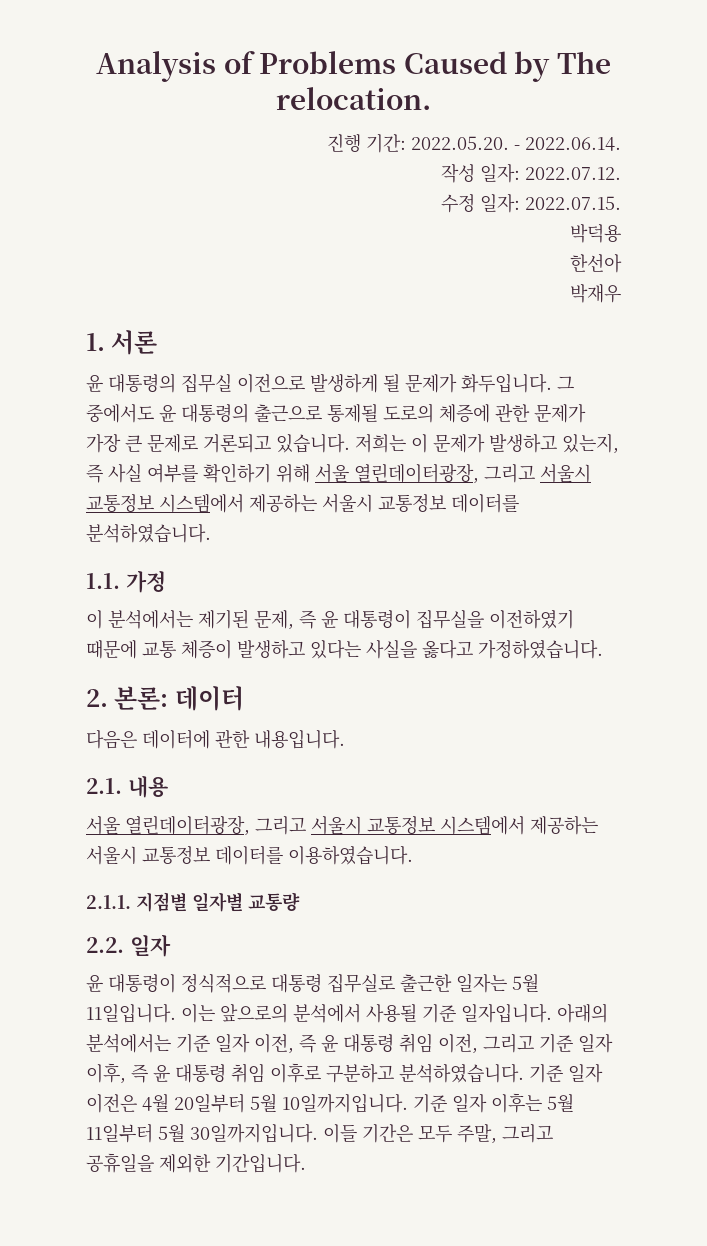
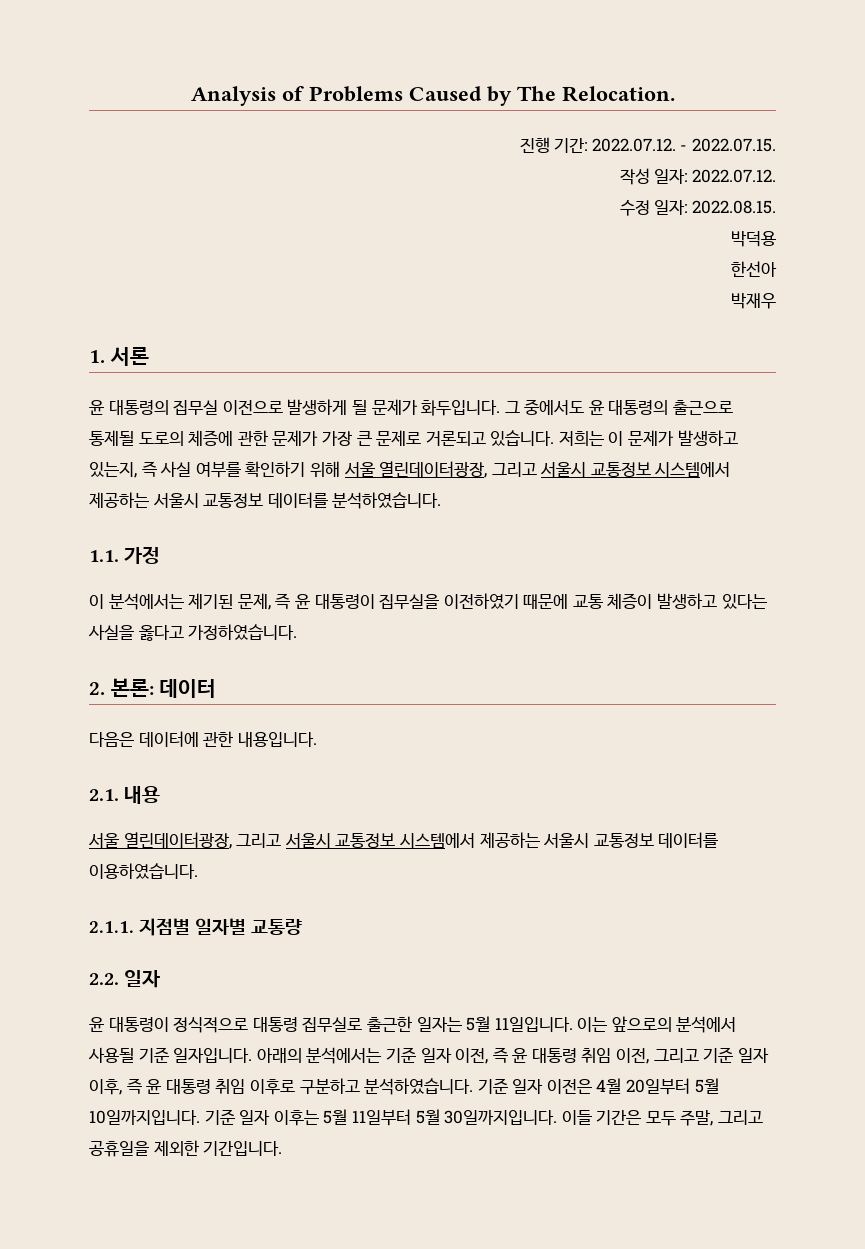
[276,87,431,110] relocation. -> [561,86,675,102] Relocation.
[411,136,621,151] 2022.05.20. - 2022.06.14. -> [591,138,776,152] 2022.07.12. - 2022.07.15.
[525,196,621,210] 2022.07.15. -> [692,200,776,214] 2022.08.15.

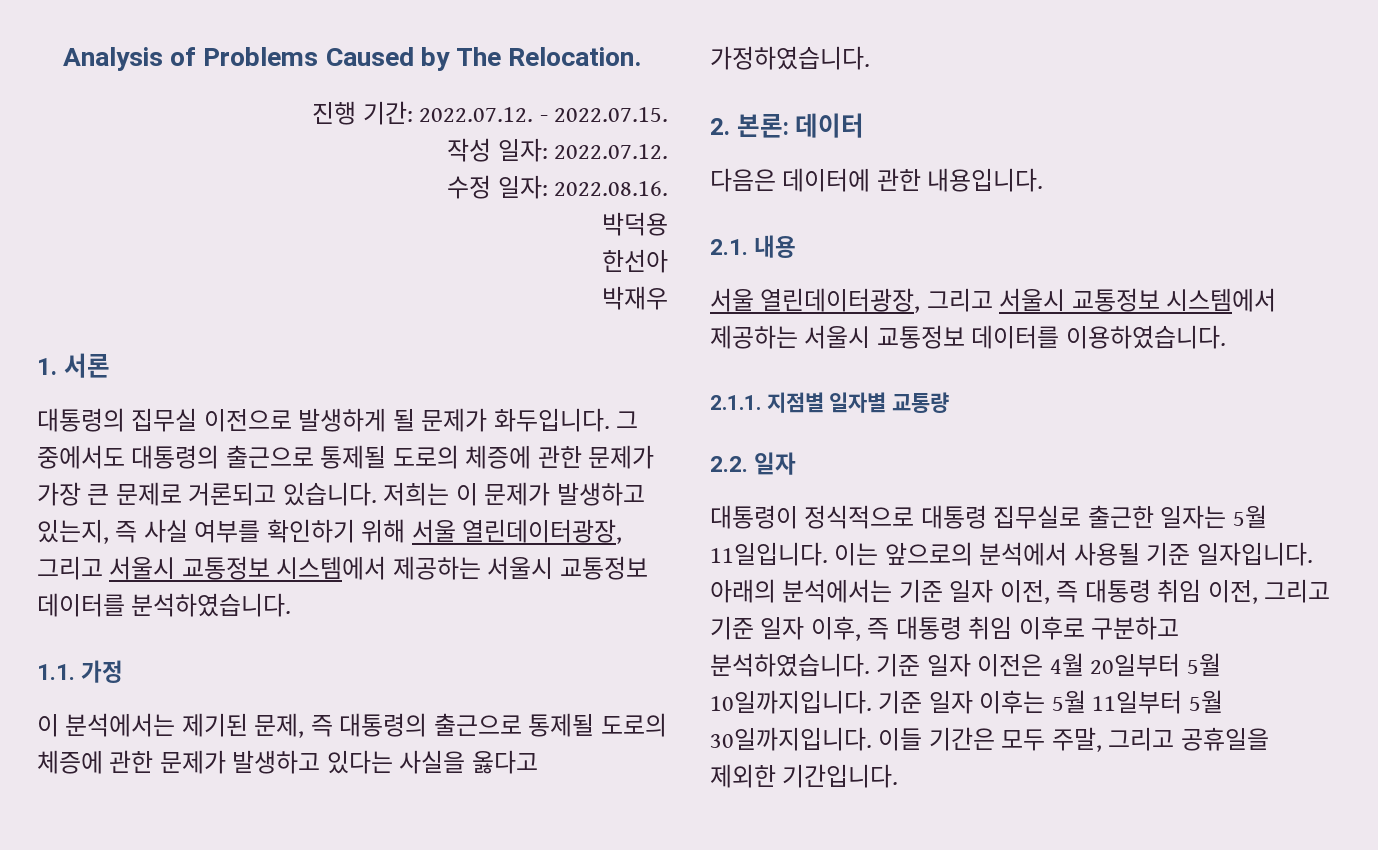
[692,200,776,214] 2022.08.15. -> [554,181,668,196] 2022.08.16.
[89,400,104,415] 윤 -> (110, 365) none
[588,400,604,415] 윤 -> (125, 457) none
[294,593,653,609] 윤 대통령이 집무실을 이전하였기 때문에 교통 체증이 -> [339,713,667,737] [37,750,226,774] 대통령의 출근으로 통제될 도로의 체증에 관한 문제가
[89,1017,104,1032] 윤 -> (797, 463) none
[512,1048,528,1063] 윤 -> (1079, 592) none
[146,1079,162,1094] 윤 -> (890, 629) none

